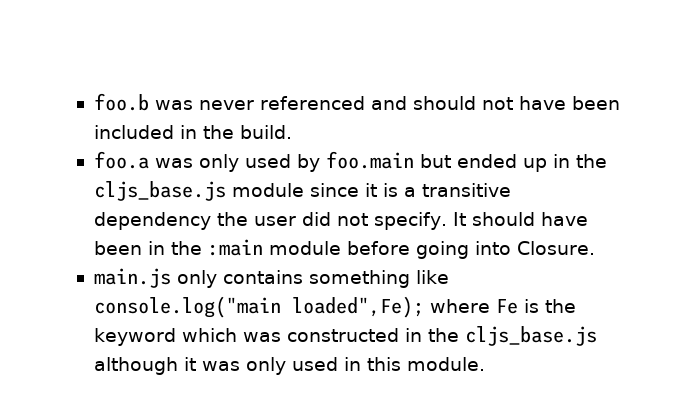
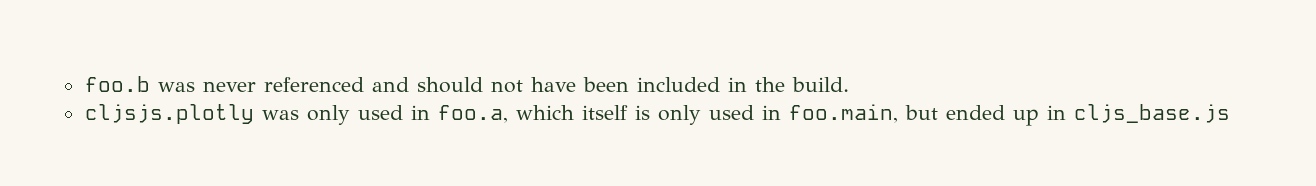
[93,151,607,172] [93,181,511,201] [93,212,588,230] [93,239,595,259] [93,268,449,288] [93,296,576,318] [93,326,597,346] [93,357,485,375] foo.a was only used by foo.main but ended up in the cljs_base.js module since it is a transitive dependency the user did not specify. It should have been in the :main module before going into Closure. // main.js only contains something like console.log("main loaded",Fe); where Fe is the keyword which was constructed in the cljs_base.js although it was only used in this module. -> [84,104,1230,126] cljsjs.plotly was only used in foo.a, which itself is only used in foo.main, but ended up in cljs_base.js

